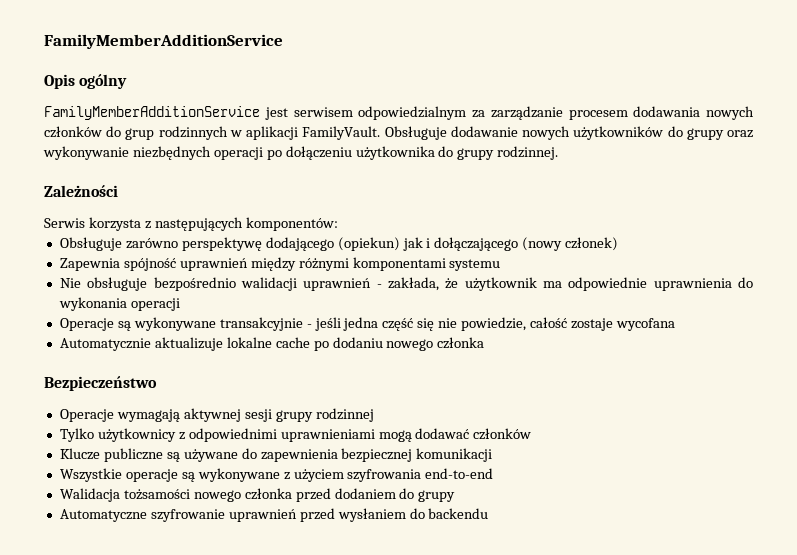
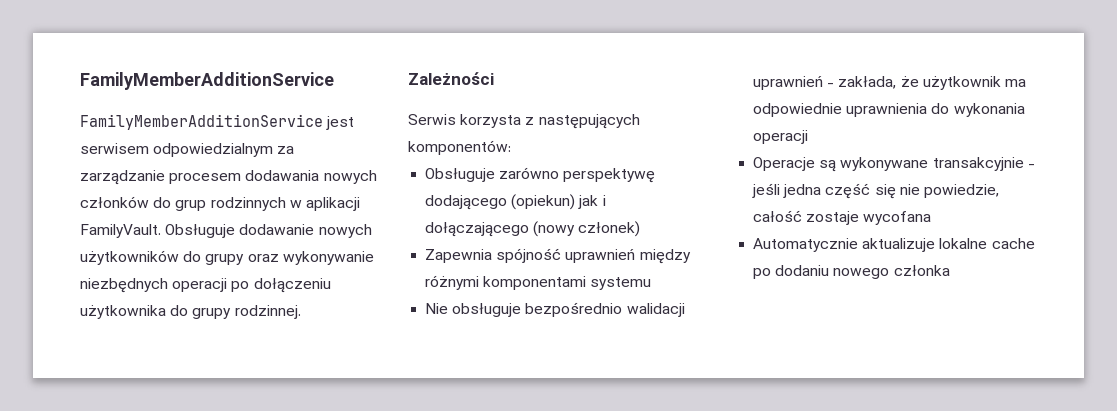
[44,34,283,49] [44,74,128,89] FamilyMemberAdditionService // Opis ogólny -> [80,72,334,90] FamilyMemberAdditionService
[44,376,157,391] [59,408,374,422] [59,428,532,442] [59,448,493,462] [59,468,494,482] [59,488,456,502] [59,508,489,522] // Bezpieczeństwo // Operacje wymagają aktywnej sesji grupy rodzinnej // Tylko użytkownicy z odpowiednimi uprawnieniami mogą dodawać członków // Klucze publiczne są używane do zapewnienia bezpiecznej komunikacji // Wszystkie operacje są wykonywane z użyciem szyfrowania end-to-end // Walidacja tożsamości nowego członka przed dodaniem do grupy // Automatyczne szyfrowanie uprawnień przed wysłaniem do backendu -> (950, 270) none

